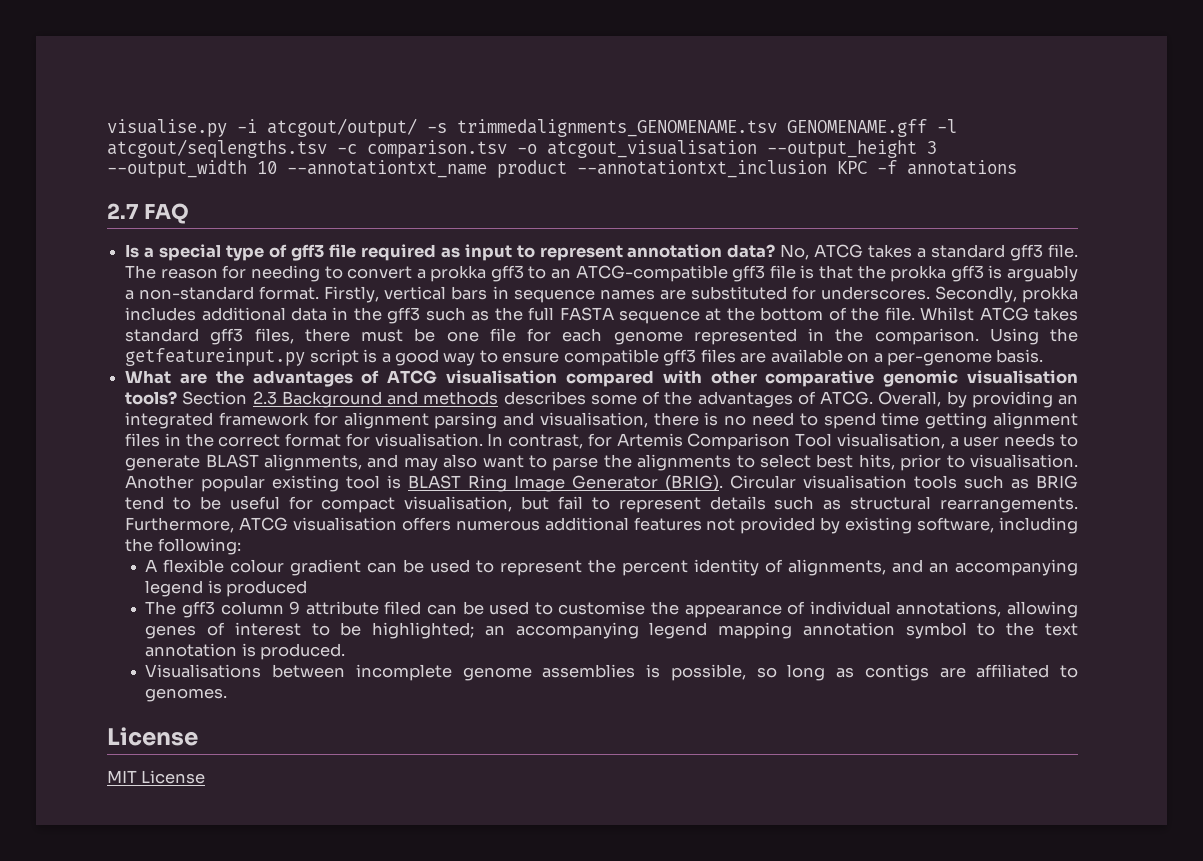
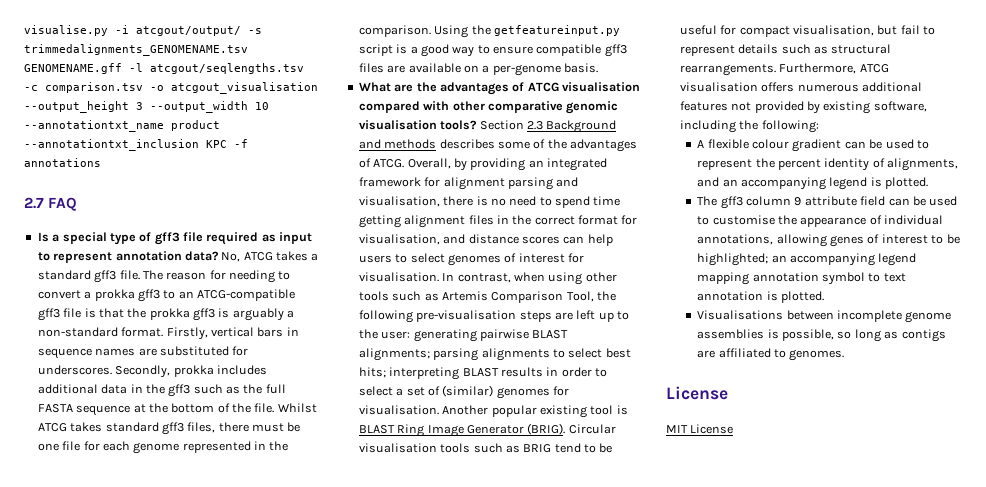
[374,433,1078,450] [125,454,965,471] visualisation. In contrast, for Artemis Comparison Tool visualisation, a user needs to generate BLAST alignments, and may also want to parse the alignments to select best hits, prior to -> [358,234,613,246] [358,253,584,266] [358,272,617,285] [358,291,616,303] [358,310,629,323] [358,329,569,342] [358,348,631,361] [358,367,607,380] [358,385,569,399] visualisation, and distance scores can help users to select genomes of interest for visualisation. In contrast, when using other tools such as Artemis Comparison Tool, the following pre-visualisation steps are left up to the user: generating pairwise BLAST alignments; parsing alignments to select best hits; interpreting BLAST results in order to select a set of (similar) genomes for
[226,580,308,597] produced -> [885,177,929,189] plotted.
[384,601,422,615] filed -> [860,196,886,206] field
[1006,622,1035,636] the -> (881, 277) none
[260,643,346,660] produced. -> [781,291,825,303] plotted.

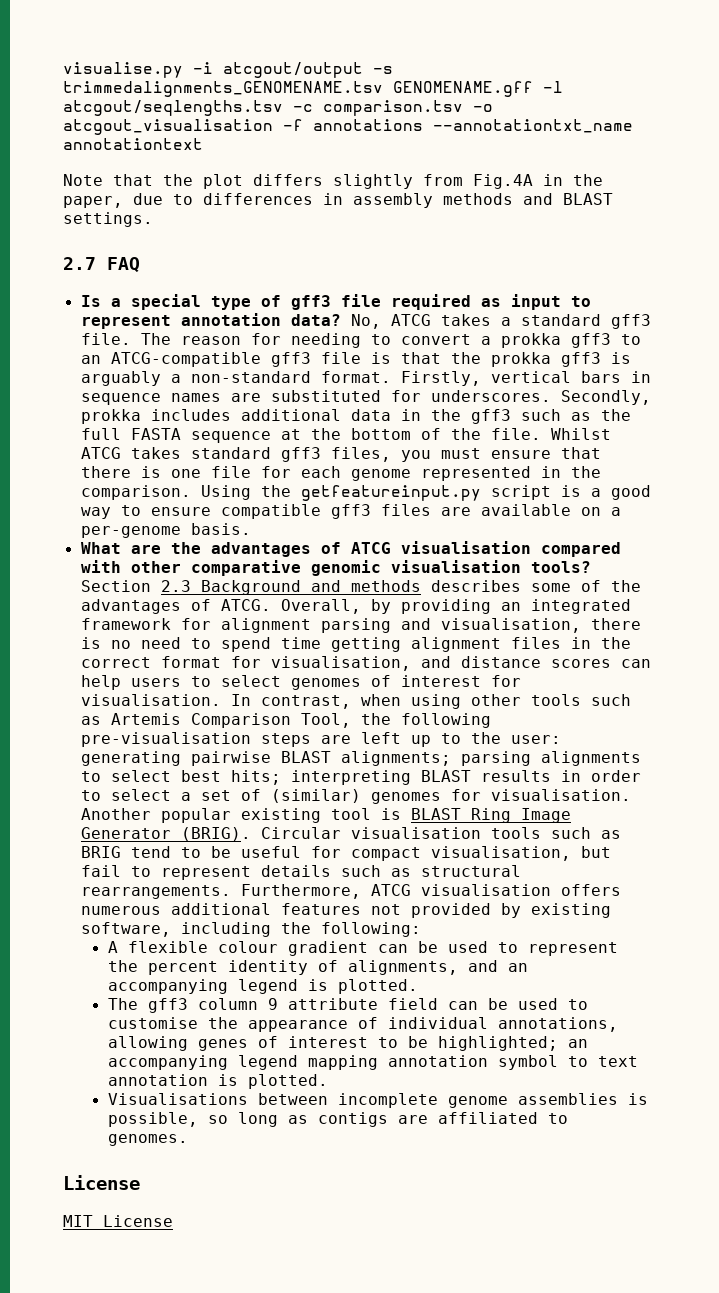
[136,26,241,36] atcgout/output/ -> [223,62,363,78] atcgout/output
[24,101,269,113] [24,120,220,132] [24,139,248,151] [24,158,101,167] --output_height 3 --output_width 10 --annotationtxt_name product --annotationtxt_inclusion KPC -f annotations -> [283,119,633,133] [63,138,203,150] [63,174,603,189] [63,193,613,208] [63,212,153,227] -f annotations --annotationtxt_name annotationtext // Note that the plot differs slightly from Fig.4A in the paper, due to differences in assembly methods and BLAST settings.
[218,422,301,432] there must be -> [400,447,601,462] [80,466,161,478] you must ensure that there is

